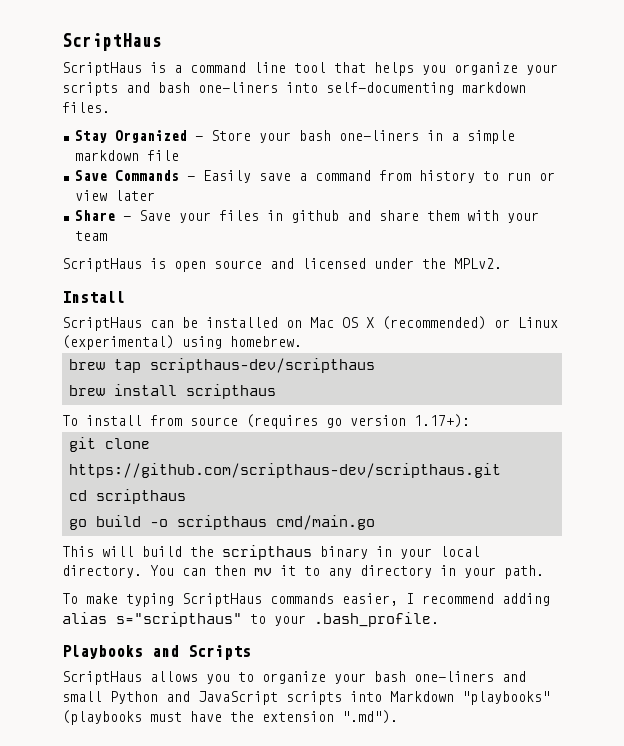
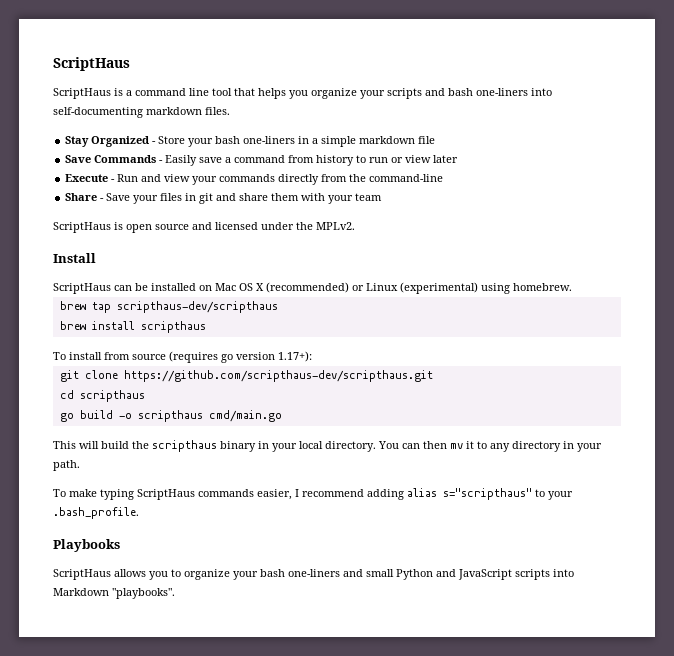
(155, 195) none -> [65,174,444,185] // Execute - Run and view your commands directly from the command-line
[290,210,339,223] github -> [199,193,214,204] git
[152,645,251,660] and Scripts -> (120, 545) none
[462,691,550,705] [62,710,398,725] "playbooks" (playbooks must have the extension ".md"). -> [112,588,175,599] "playbooks".

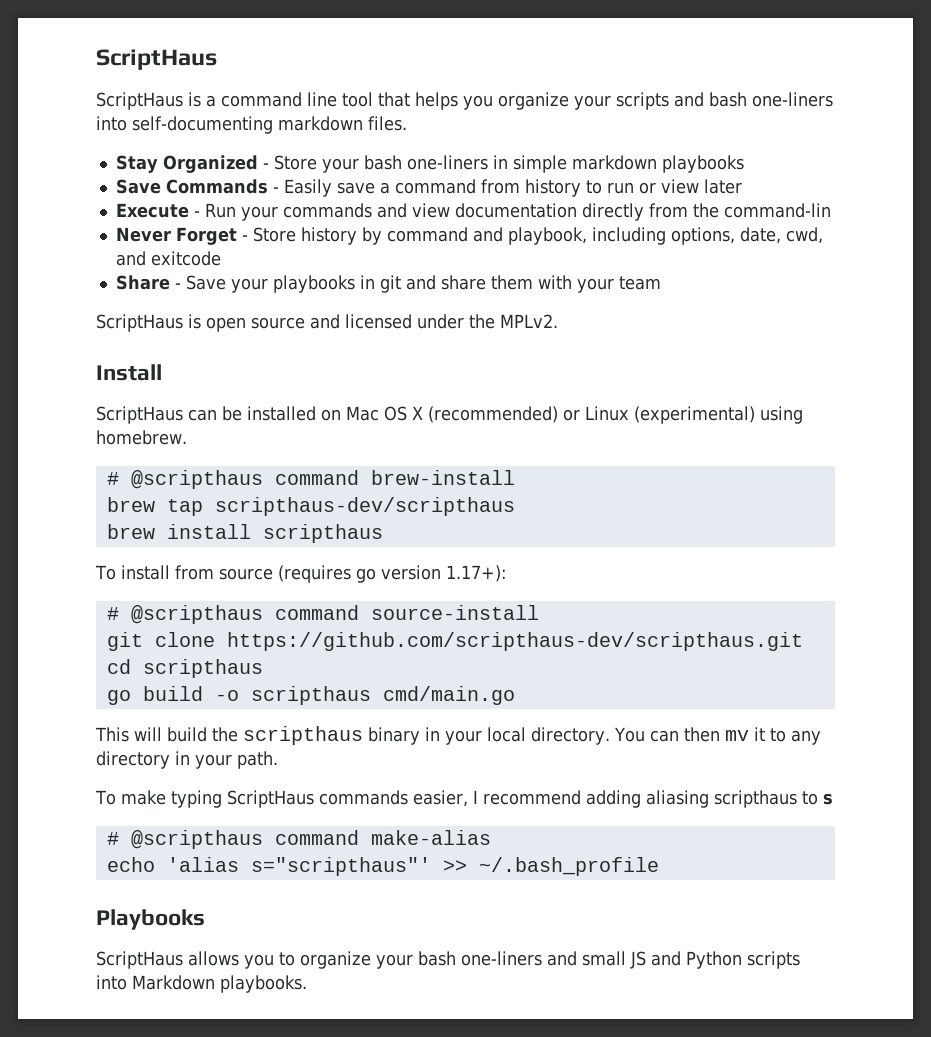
[312,138,319,144] a -> (508, 162) none
[418,136,436,144] file -> [661,155,744,173] playbooks
[141,174,444,185] and view your commands directly from the command-line -> [240,203,831,221] [115,227,823,245] [115,251,221,266] your commands and view documentation directly from the command-lin // Never Forget - Store history by command and playbook, including options, date, cwd, and exitcode
[160,193,183,201] files -> [272,275,355,293] playbooks
(572, 287) none -> [106,470,515,489] // # @scripthaus command brew-install
(312, 356) none -> [106,605,539,624] // # @scripthaus command source-install
[407,488,573,500] [53,507,139,519] alias s="scripthaus" to your .bash_profile. -> [645,790,833,808] [106,830,491,849] [106,857,659,876] aliasing scripthaus to s // # @scripthaus command make-alias // echo 'alias s="scripthaus"' >> ~/.bash_profile
[396,569,512,580] Python and JavaScript -> [630,951,742,969] JS and Python
[112,588,175,599] "playbooks". -> [220,975,307,993] playbooks.

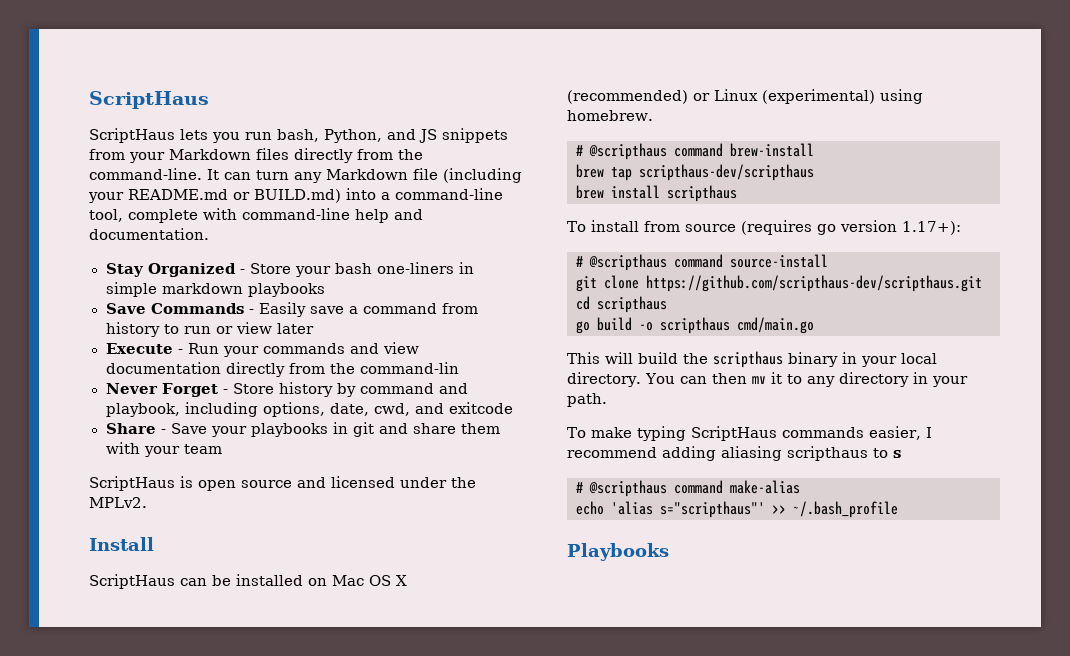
[188,92,833,110] [96,116,407,134] is a command line tool that helps you organize your scripts and bash one-liners into self-documenting markdown files. -> [180,128,508,143] [89,148,423,163] [89,168,522,183] [88,188,503,203] [89,208,423,223] [89,228,209,240] lets you run bash, Python, and JS snippets from your Markdown files directly from the command-line. It can turn any Markdown file (including your README.md or BUILD.md) into a command-line tool, complete with command-line help and documentation.
[96,951,800,969] [96,975,307,993] // ScriptHaus allows you to organize your bash one-liners and small JS and Python scripts into Markdown playbooks. -> (669, 552) none

